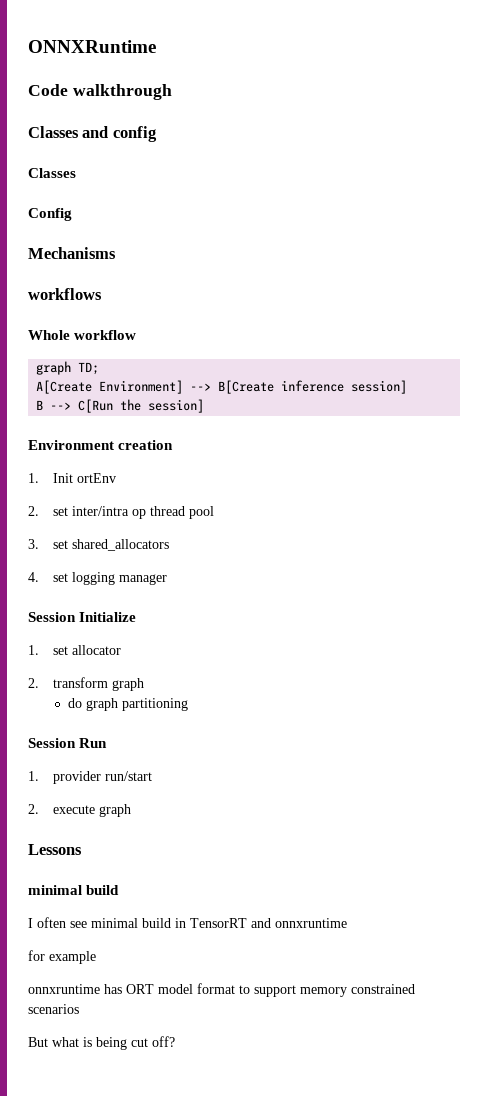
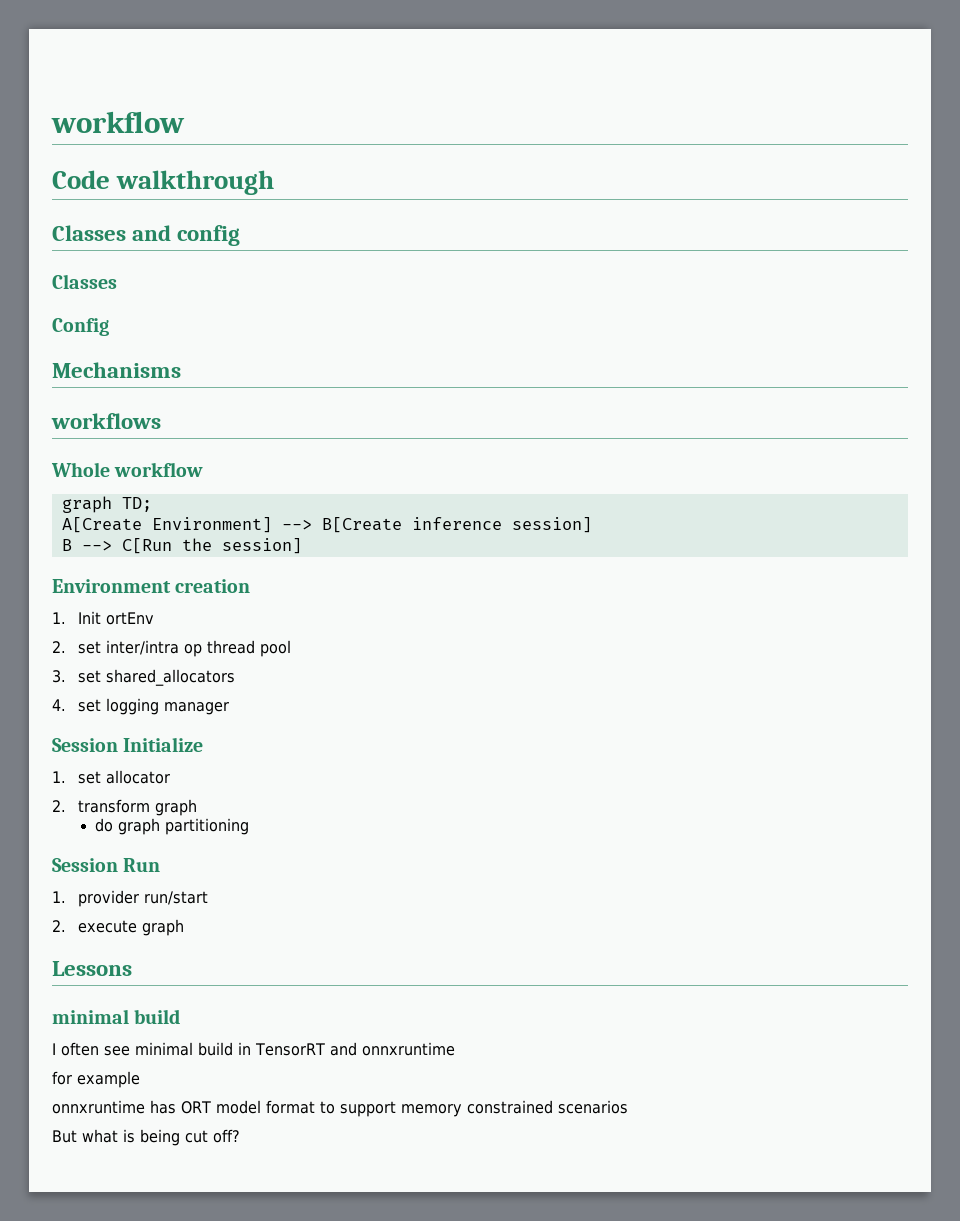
[28,40,156,53] ONNXRuntime -> [51,111,185,133] workflow

